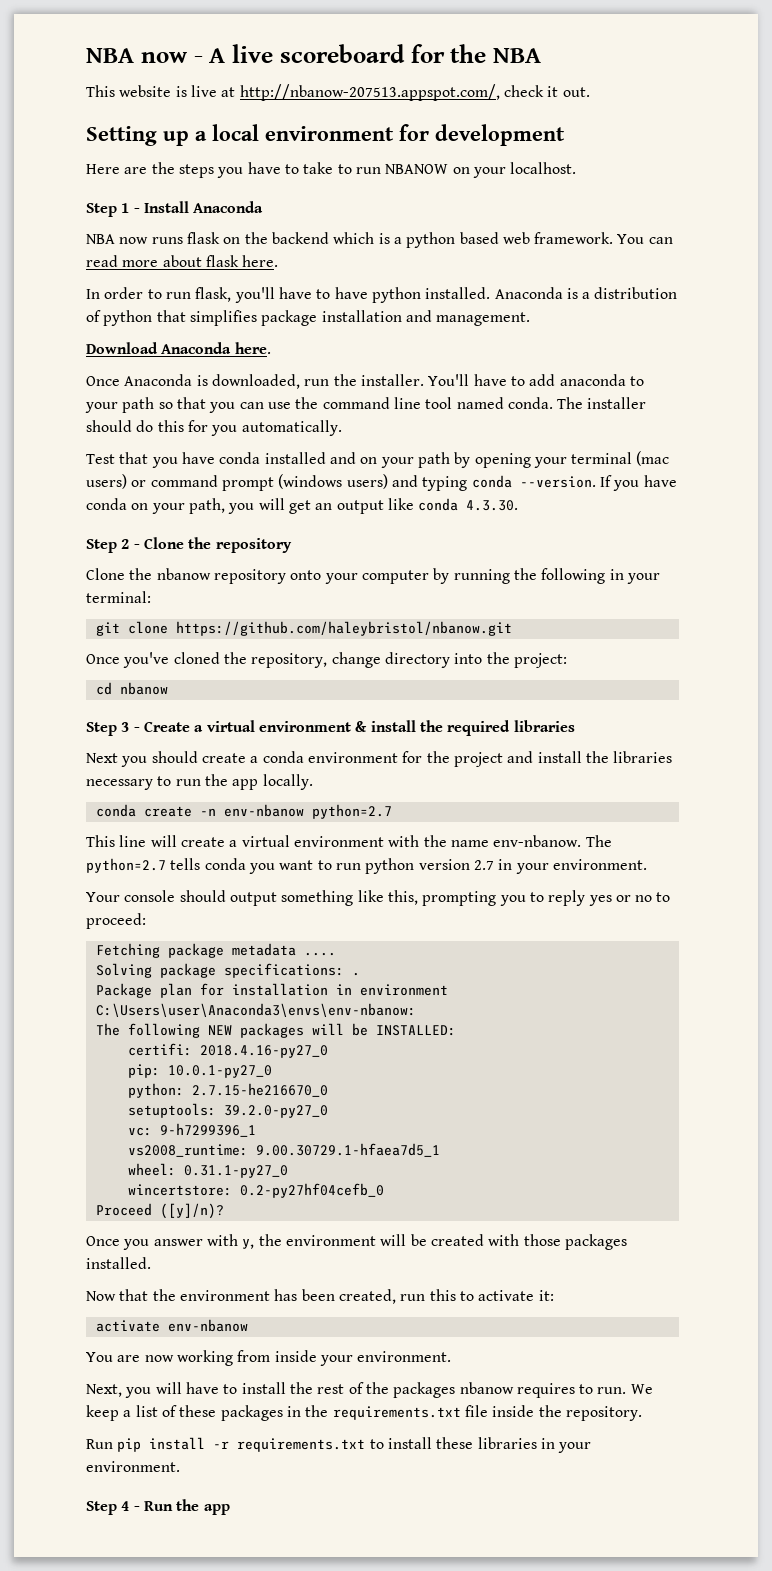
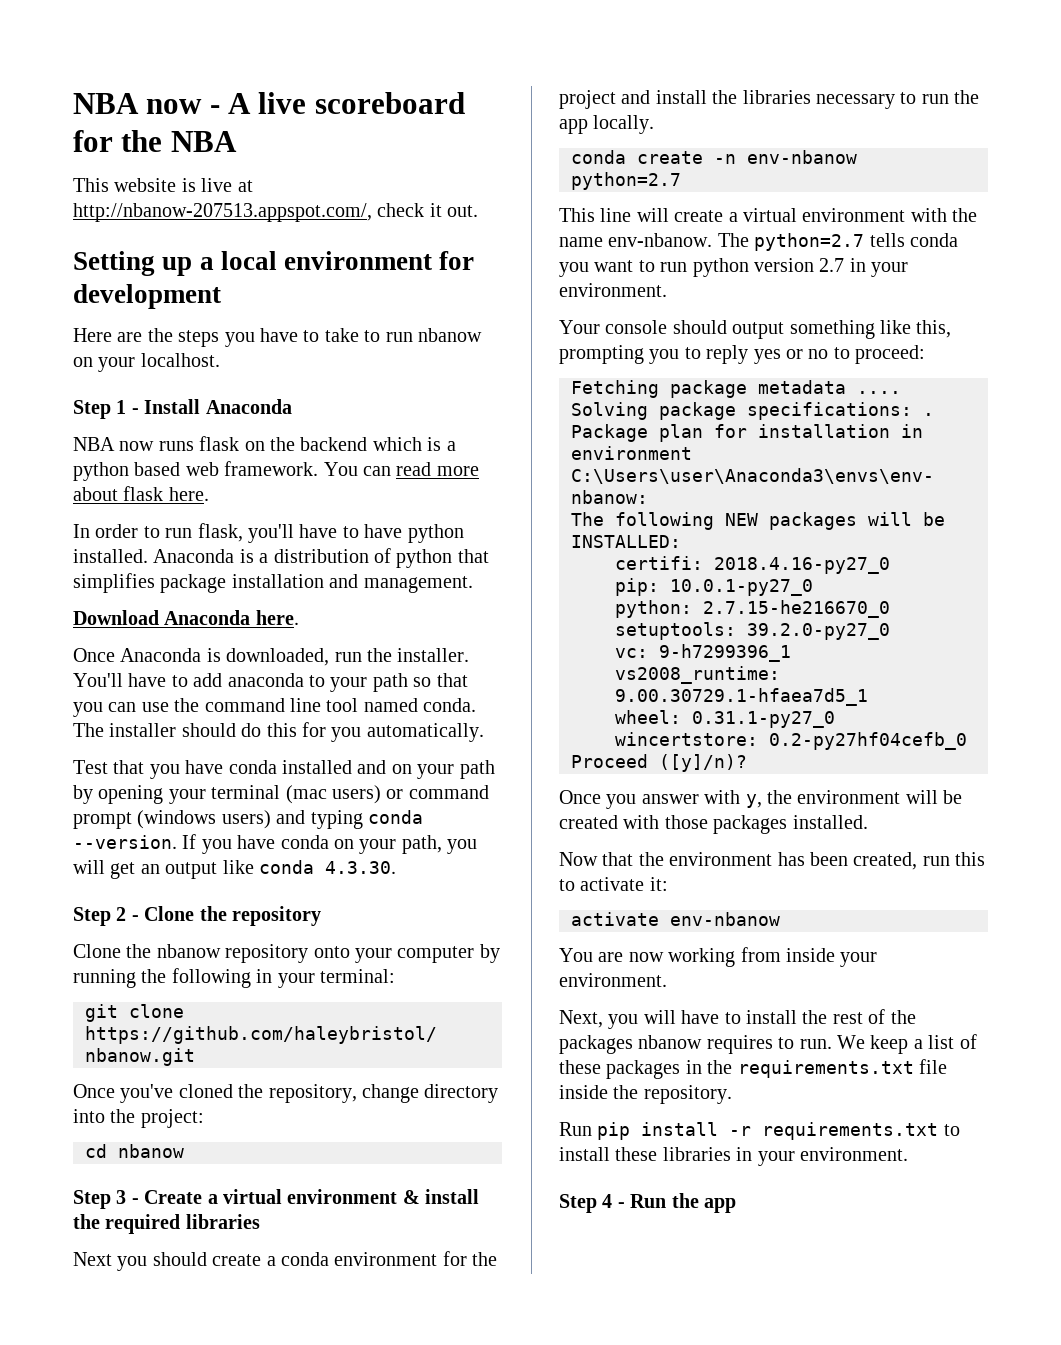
[385,164,449,174] NBANOW -> [418,328,482,342] nbanow

